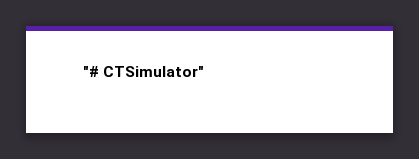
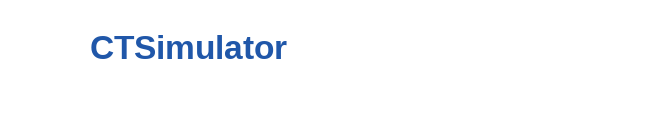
[83,66,205,77] "# CTSimulator" -> [90,35,287,59] CTSimulator

